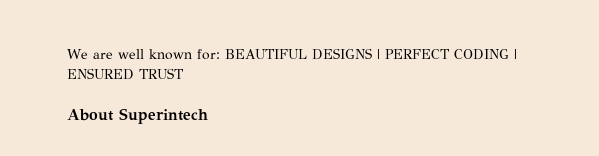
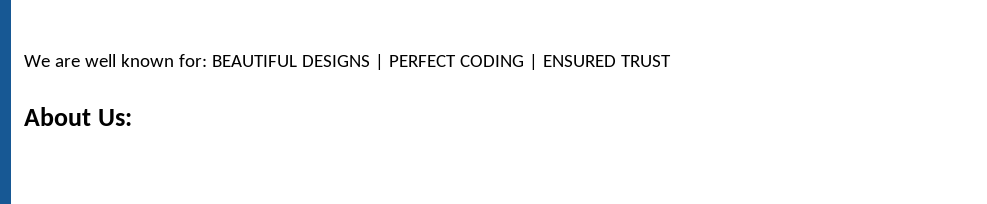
[119,108,208,124] Superintech -> [98,109,133,126] Us:

